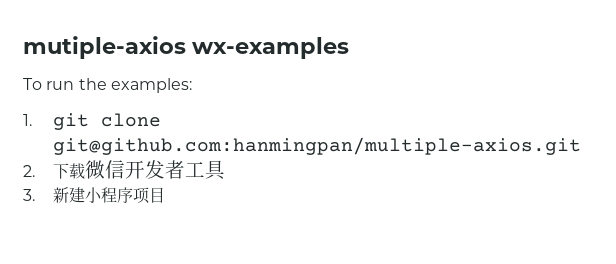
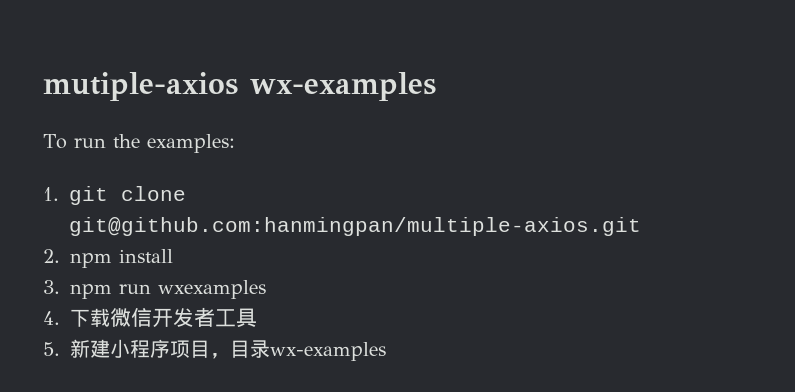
(35, 171) none -> [70,249,173,268] [43,280,266,299] [43,311,60,325] npm install // 3. npm run wxexamples // 4.
[23,189,35,201] 3. -> [43,342,60,356] 5.
(166, 195) none -> [210,340,386,361] ，目录wx-examples

